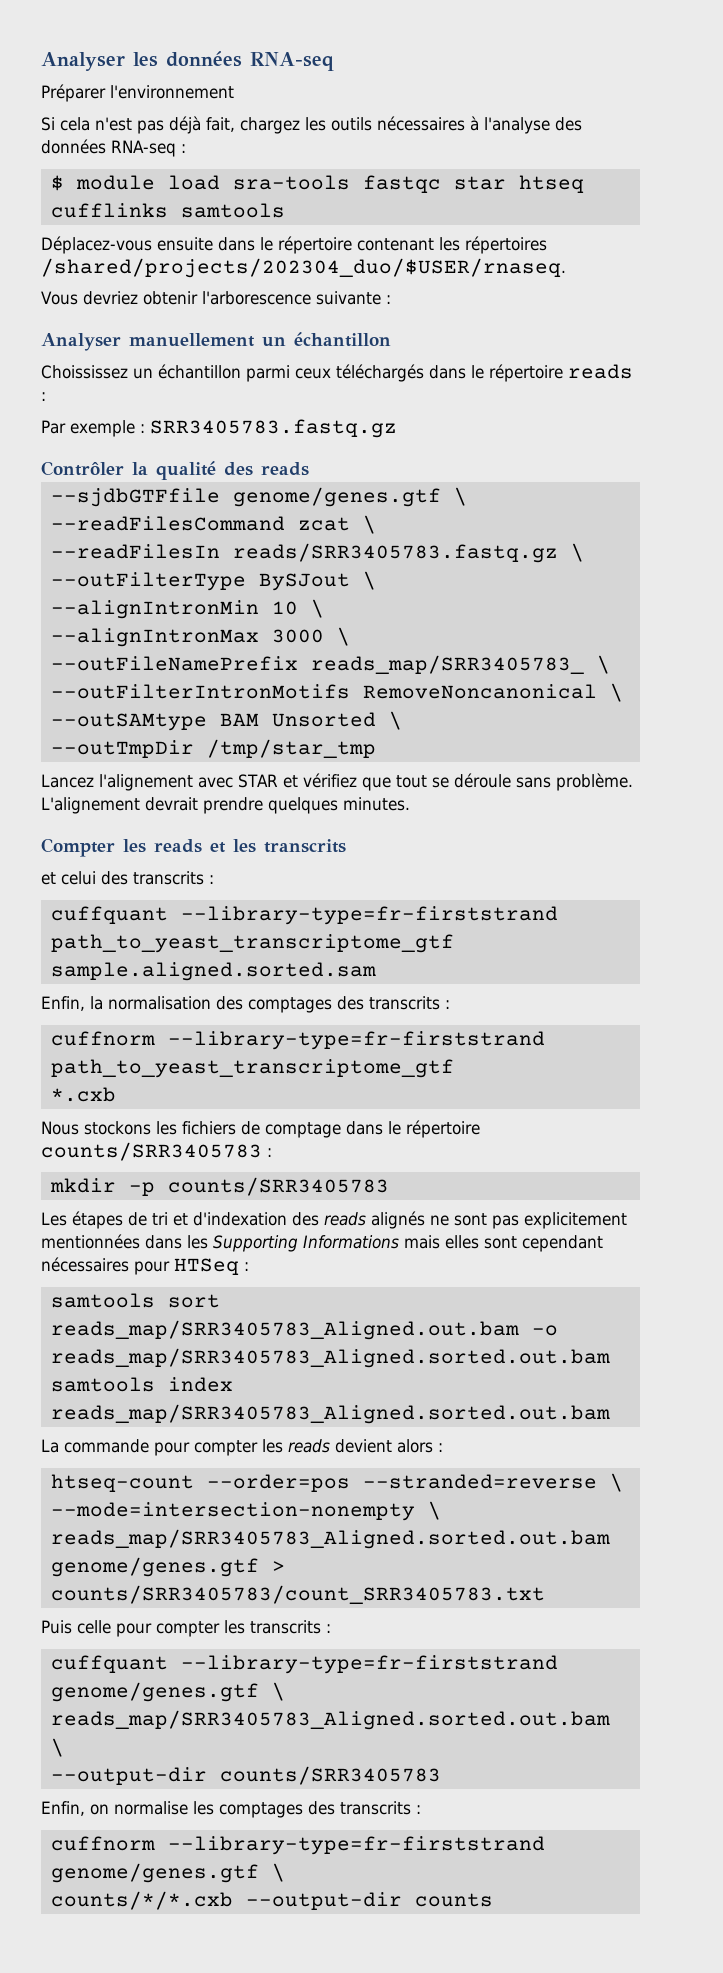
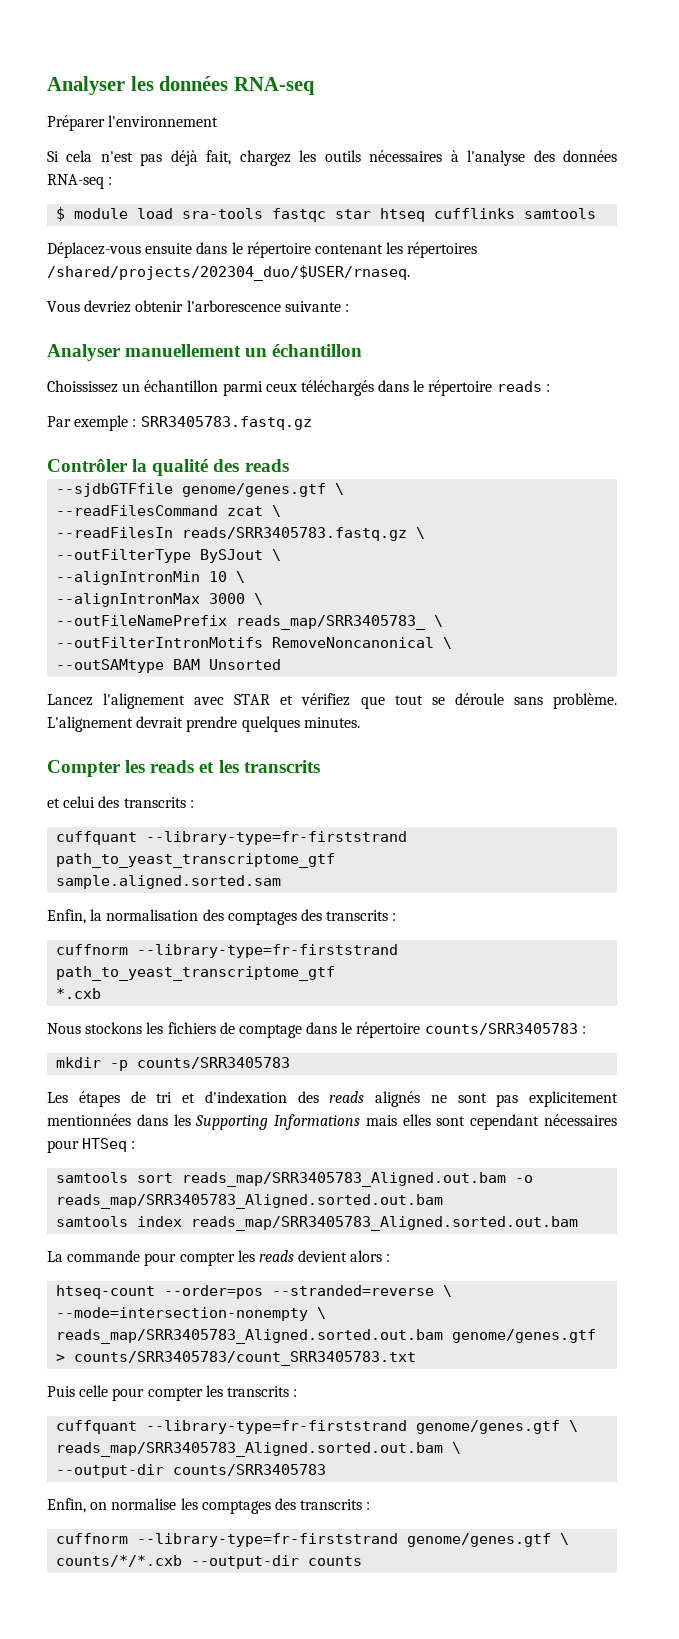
[388,711,402,730] [50,739,376,758] \ // --outTmpDir /tmp/star_tmp -> (282, 664) none

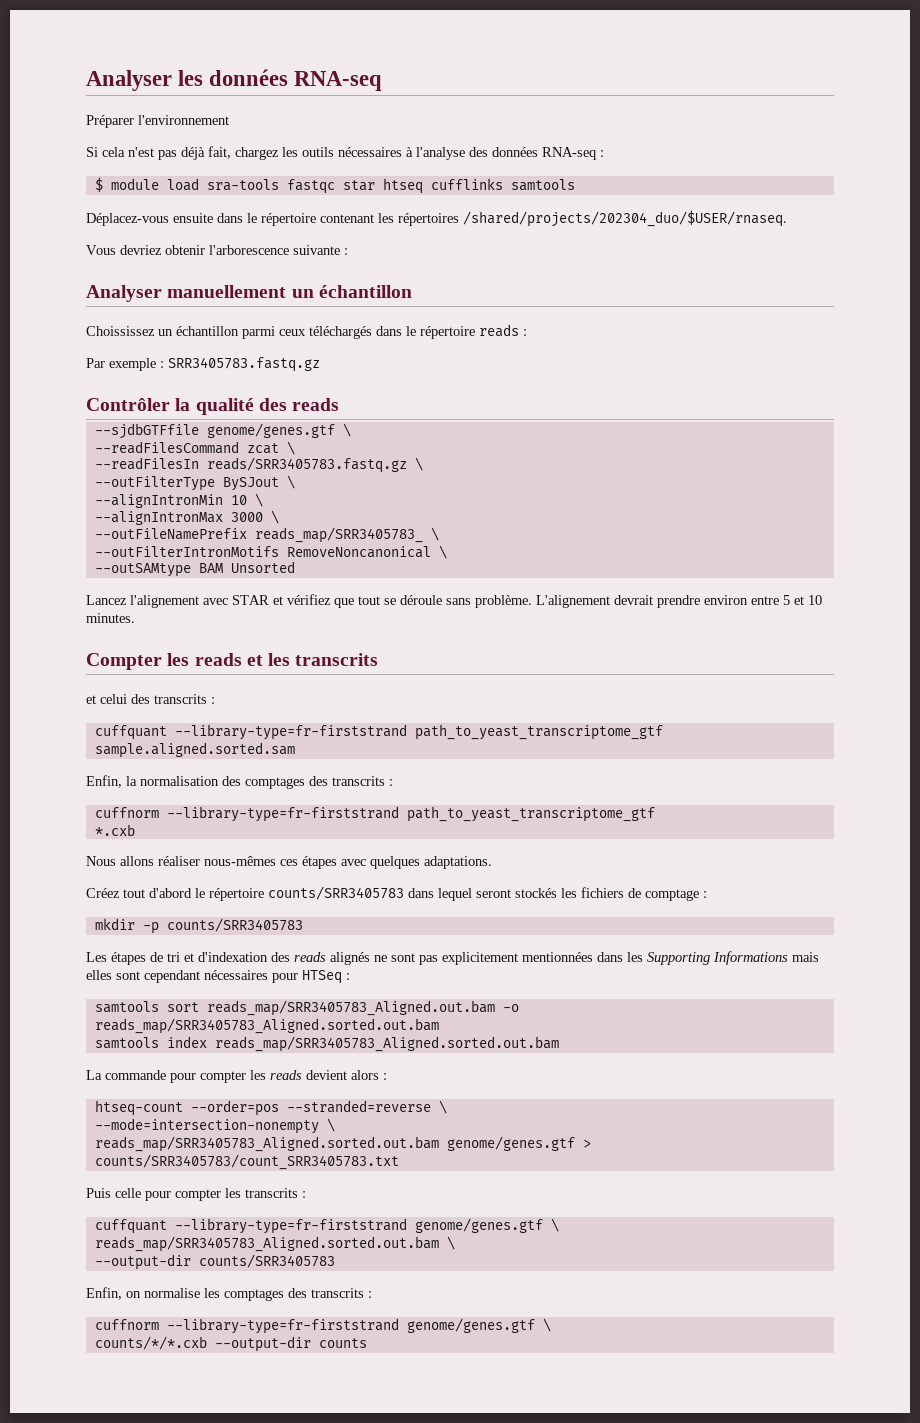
[241,716,300,732] quelques -> [704,595,822,605] environ entre 5 et 10
[85,1022,578,1038] stockons les fichiers de comptage dans le répertoire counts/SRR3405783 -> [120,856,492,869] [86,886,699,901] allons réaliser nous-mêmes ces étapes avec quelques adaptations. // Créez tout d'abord le répertoire counts/SRR3405783 dans lequel seront stockés les fichiers de comptage

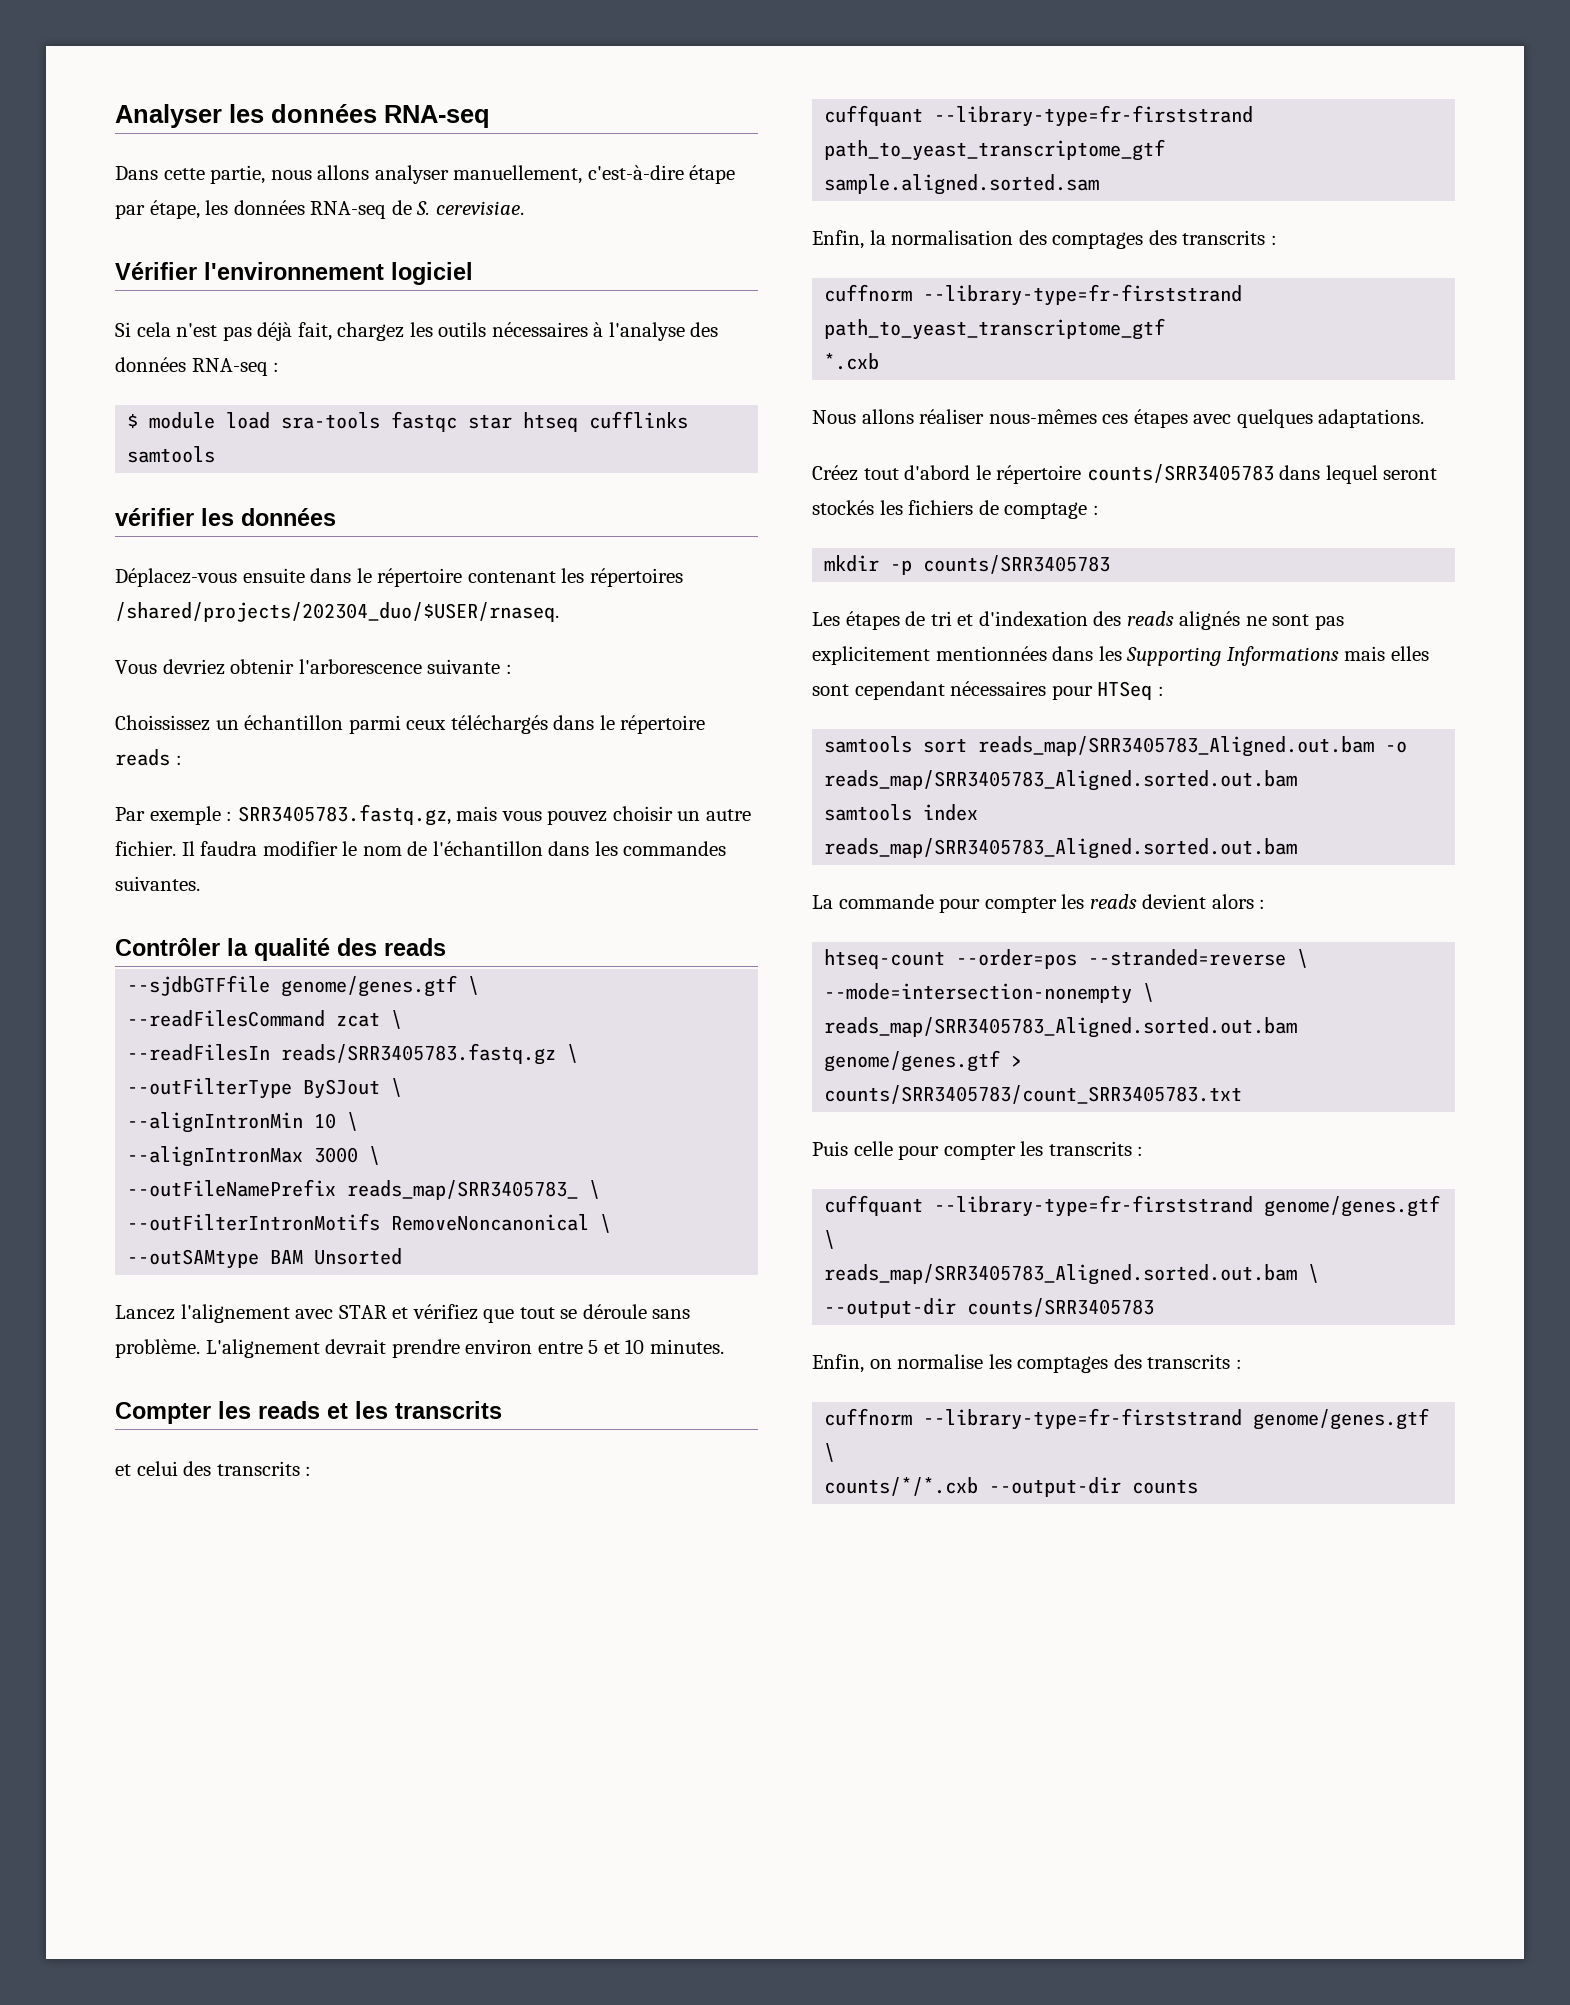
[86,115,134,128] Préparer -> [115,165,736,184] [115,200,524,219] [115,262,197,280] Dans cette partie, nous allons analyser manuellement, c'est-à-dire étape par étape, les données RNA-seq de S. cerevisiae. // Vérifier
(229, 120) none -> [391,262,473,285] logiciel
(575, 185) none -> [115,508,336,526] // vérifier les données
[86,285,412,302] // Analyser manuellement un échantillon -> (512, 669) none
[168,357,320,372] SRR3405783.fastq.gz -> [237,804,751,826] [115,841,727,856] [115,876,200,891] SRR3405783.fastq.gz, mais vous pouvez choisir un autre fichier. Il faudra modifier le nom de l'échantillon dans les commandes suivantes.

